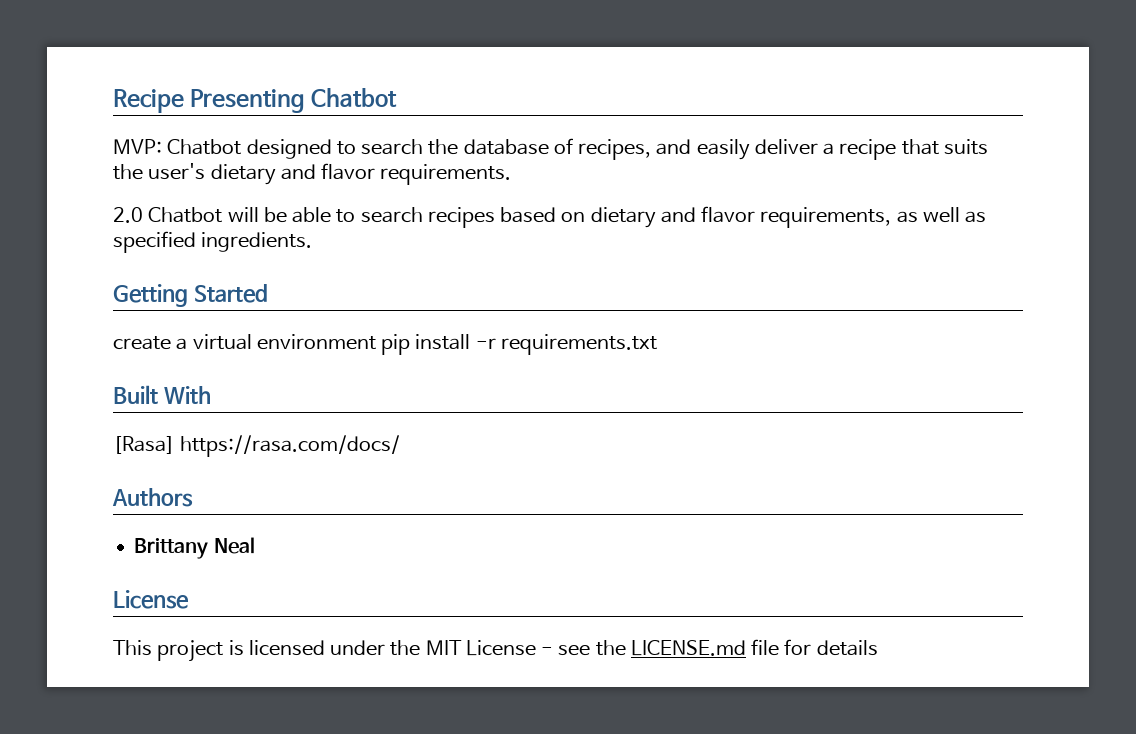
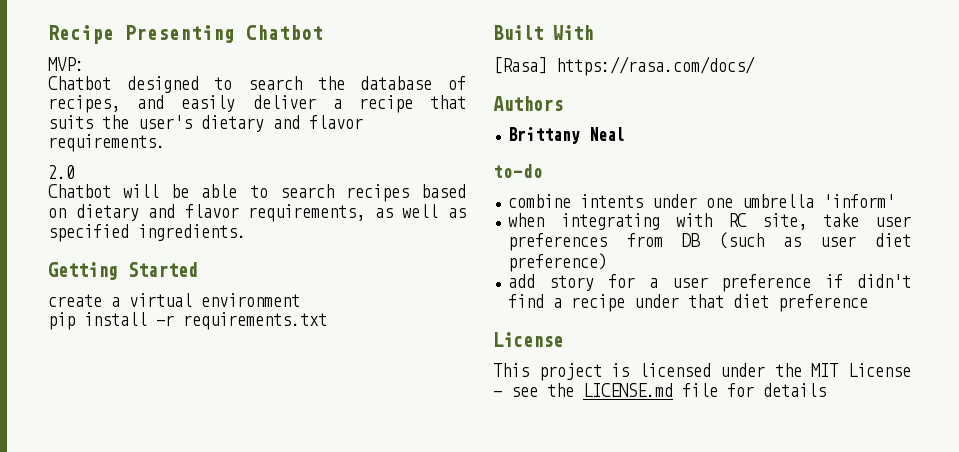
(162, 146) none -> (84, 64) //
(143, 215) none -> (75, 172) //
(376, 342) none -> (300, 300) //
(255, 545) none -> [493,164,543,178] [508,194,896,208] [508,213,911,230] [508,232,911,251] [508,253,608,272] [508,274,912,292] [508,294,869,312] // to-do // combine intents under one umbrella 'inform' // when integrating with RC site, take user preferences from DB (such as user diet preference) // add story for a user preference if didn't find a recipe under that diet preference

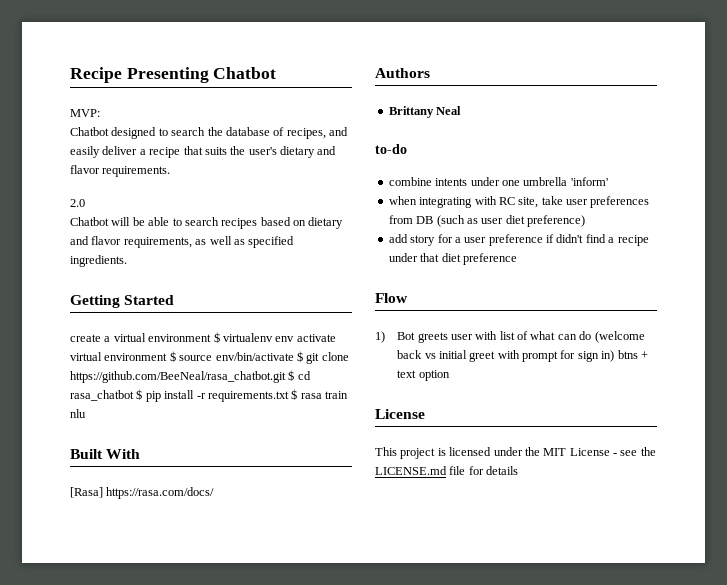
(300, 300) // -> [213,332,336,343] [70,351,349,364] [70,370,311,383] [70,389,143,401] $ virtualenv env activate virtual environment $ source env/bin/activate $ git clone https://github.com/BeeNeal/rasa_chatbot.git $ cd rasa_chatbot $
(327, 321) none -> [291,389,348,400] [70,409,86,418] $ rasa train nlu
(869, 303) none -> [375,293,408,303] [375,331,645,343] [397,350,648,362] [397,370,450,381] // Flow // 1) Bot greets user with list of what can do (welcome back vs initial greet with prompt for sign in) btns + text option

